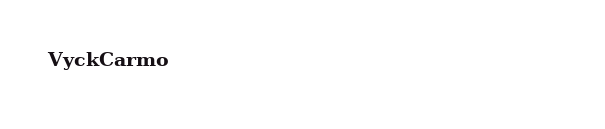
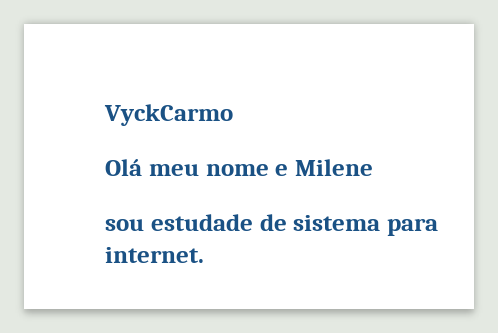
(169, 61) none -> [105,159,373,176] [105,214,438,236] [105,247,204,263] // Olá meu nome e Milene // sou estudade de sistema para internet.

